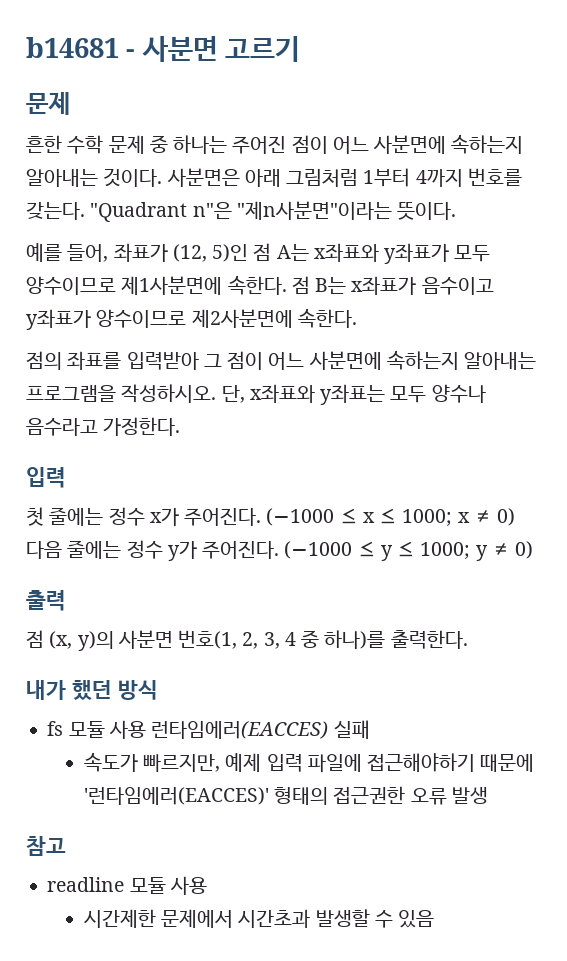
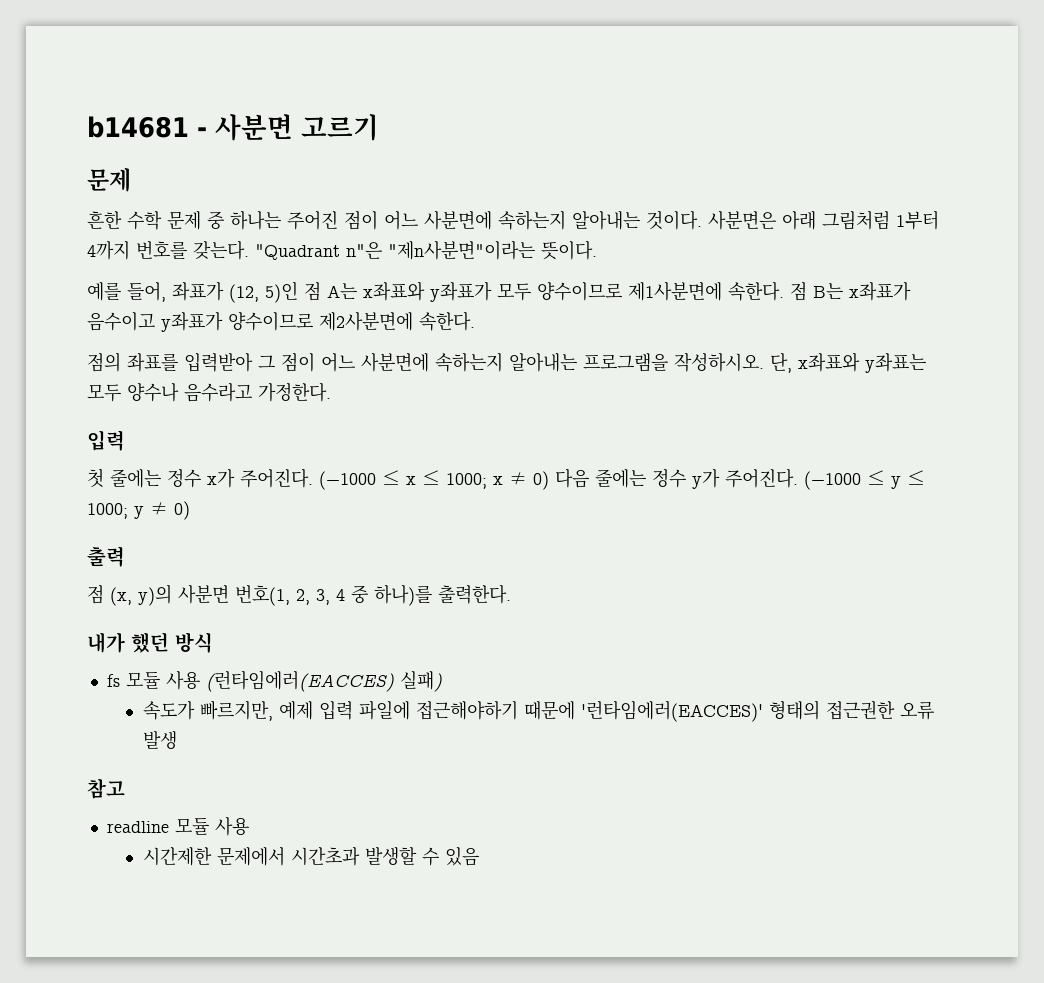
[151,720,370,739] 런타임에러(EACCES) 실패 -> [205,670,442,692] (런타임에러(EACCES) 실패)

